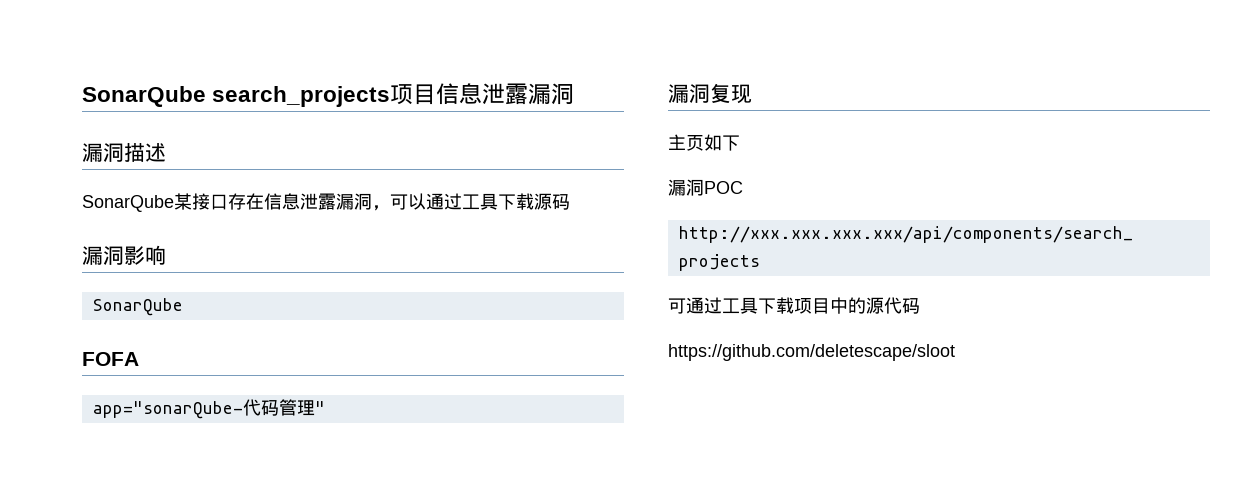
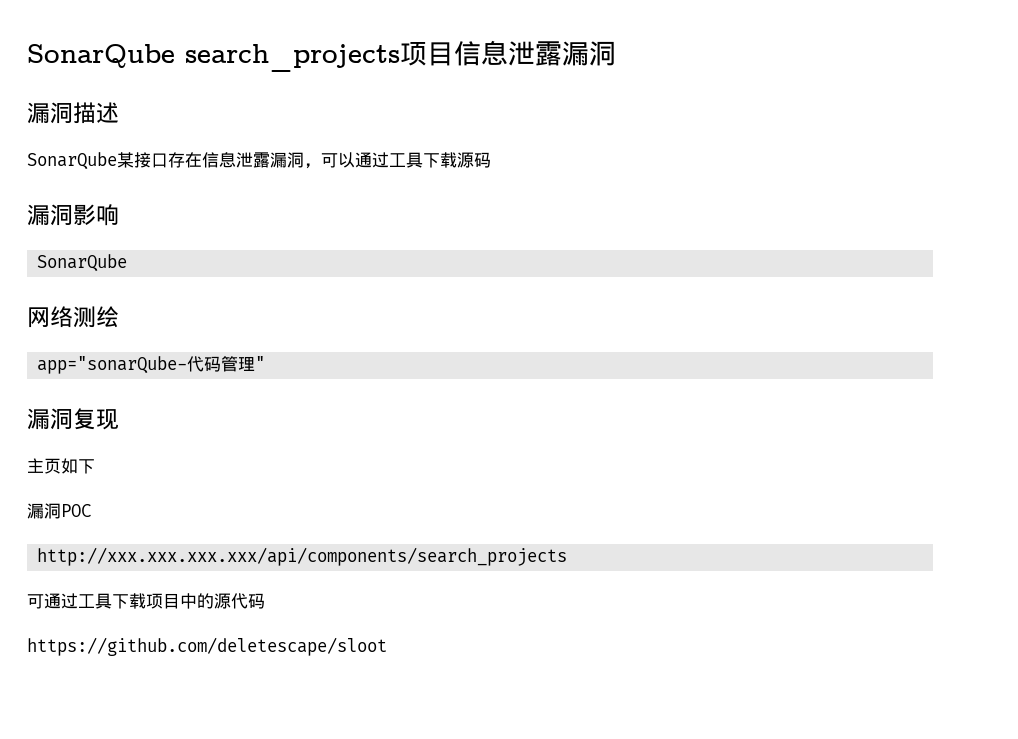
[82,352,139,366] FOFA -> [27,306,119,328] 网络测绘

